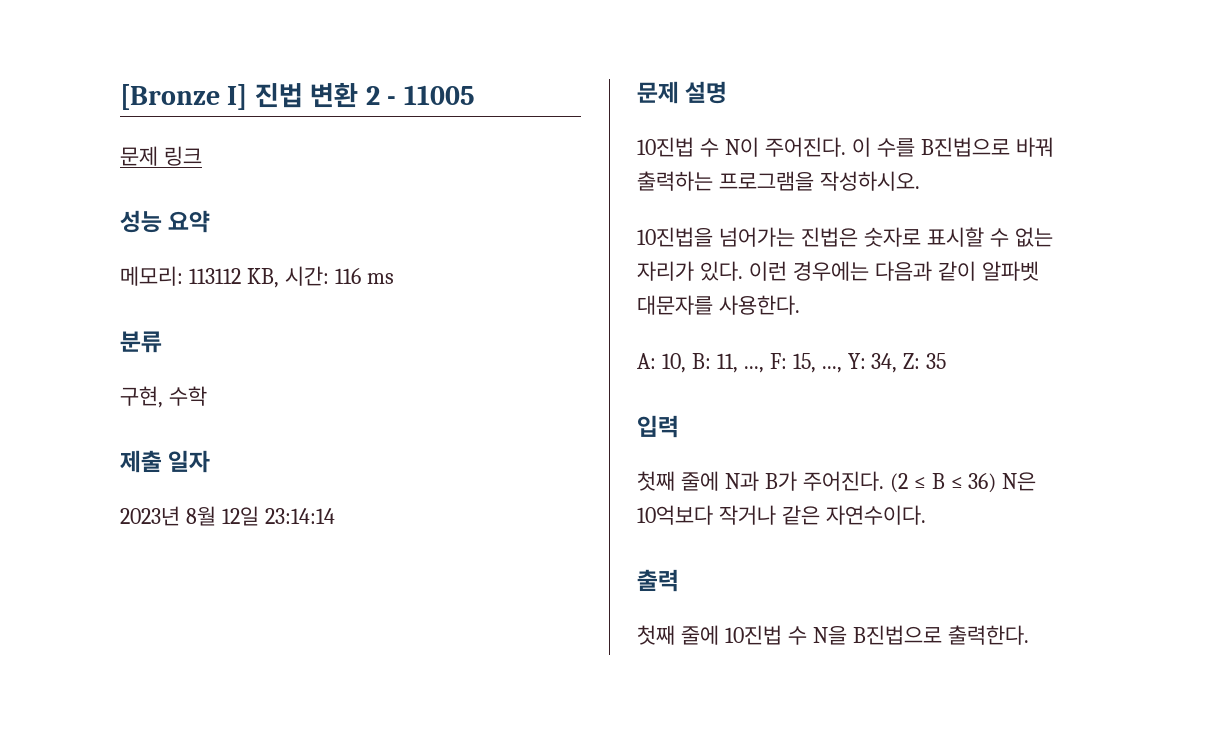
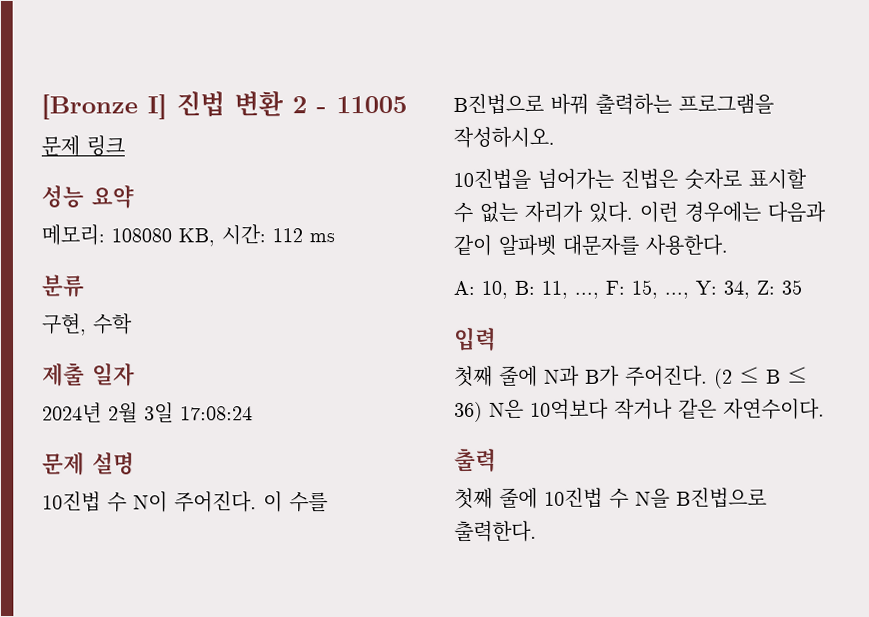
[188,268,241,284] 113112 -> [111,228,172,243] 108080
[334,268,361,284] 116 -> [272,228,303,243] 112
[120,506,335,526] 2023년 8월 12일 23:14:14 -> [42,401,253,423] 2024년 2월 3일 17:08:24

